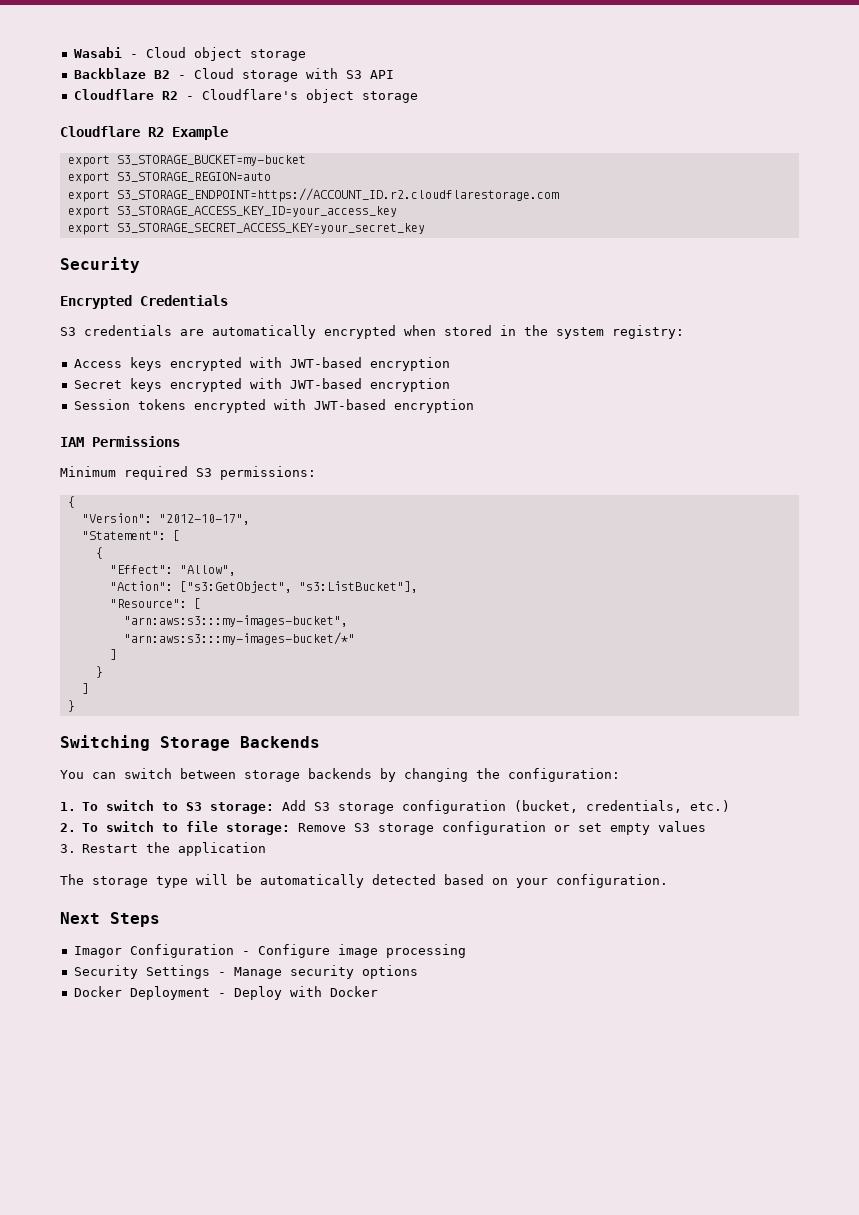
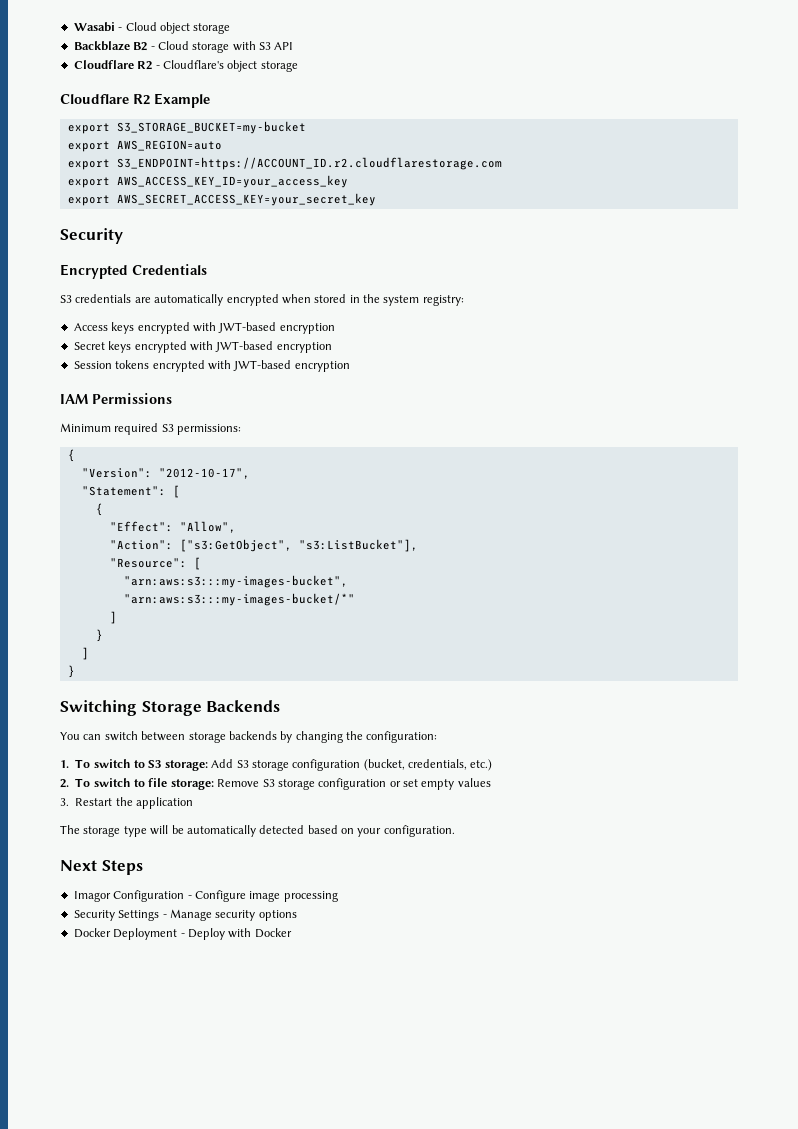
[116,172,271,182] [67,188,559,202] [67,206,397,218] [67,223,425,235] S3_STORAGE_REGION=auto // export S3_STORAGE_ENDPOINT=https://ACCOUNT_ID.r2.cloudflarestorage.com // export S3_STORAGE_ACCESS_KEY_ID=your_access_key // export S3_STORAGE_SECRET_ACCESS_KEY=your_secret_key -> [116,140,222,151] [67,157,502,170] [67,175,348,188] [67,193,376,206] AWS_REGION=auto // export S3_ENDPOINT=https://ACCOUNT_ID.r2.cloudflarestorage.com // export AWS_ACCESS_KEY_ID=your_access_key // export AWS_SECRET_ACCESS_KEY=your_secret_key

